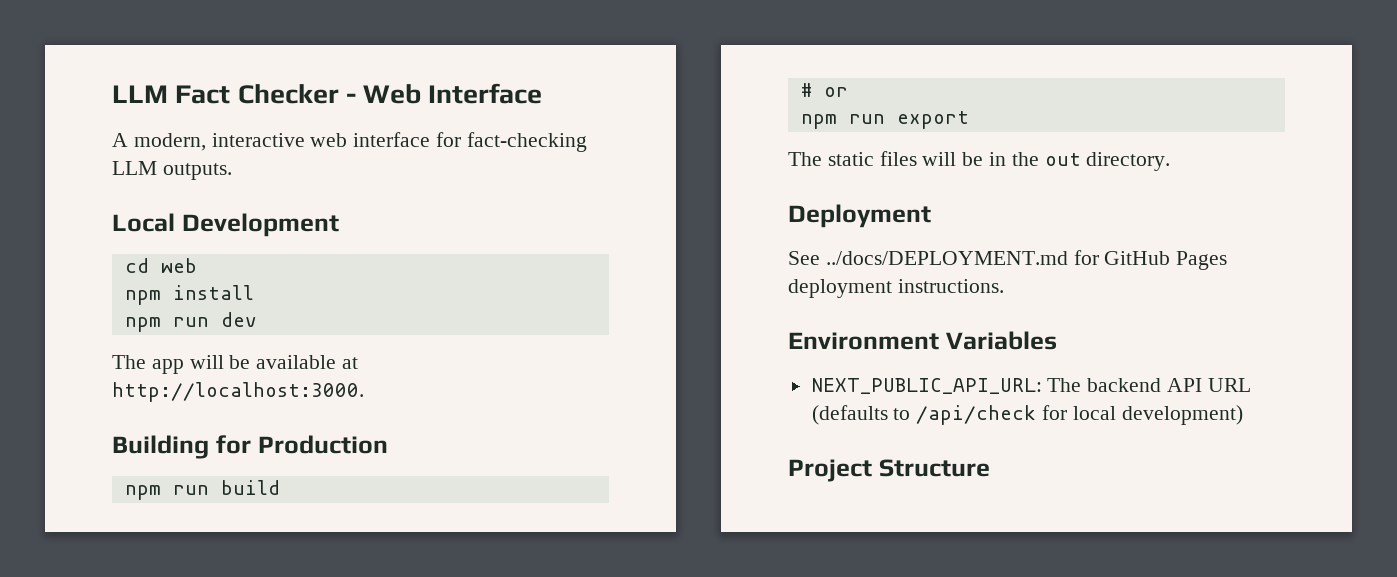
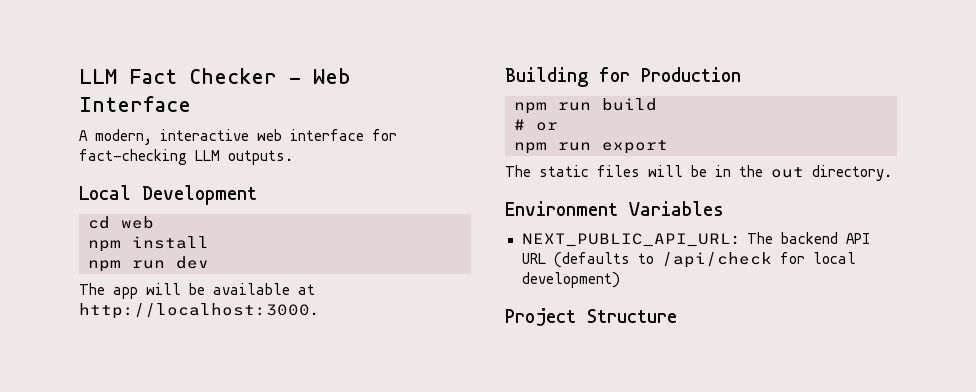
[788,204,931,228] [788,250,1228,270] [788,279,1004,298] // Deployment // See ../docs/DEPLOYMENT.md for GitHub Pages deployment instructions. -> (892, 173) none

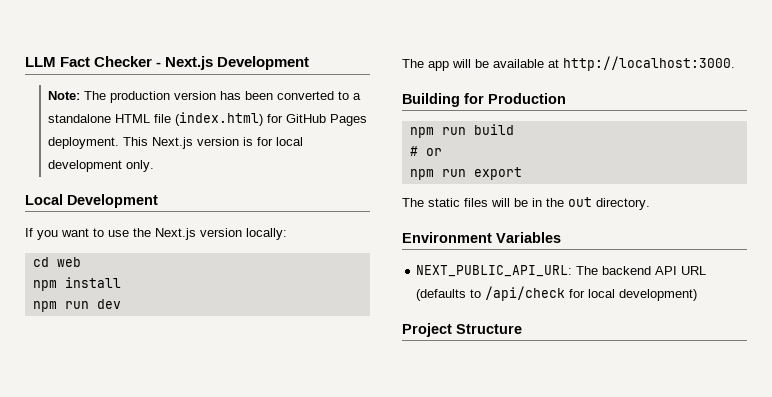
[313,68,351,84] [79,96,191,112] [79,129,397,145] [79,149,293,165] [79,185,257,205] Web Interface // A modern, interactive web interface for fact-checking LLM outputs. // Local Development -> [165,56,310,70] [48,91,362,103] [48,112,368,126] [48,137,304,149] [48,160,155,172] [25,194,158,208] [25,228,287,240] Next.js Development // Note: The production version has been converted to a standalone HTML file (index.html) for GitHub Pages deployment. This Next.js version is for local development only. // Local Development // If you want to use the Next.js version locally:

